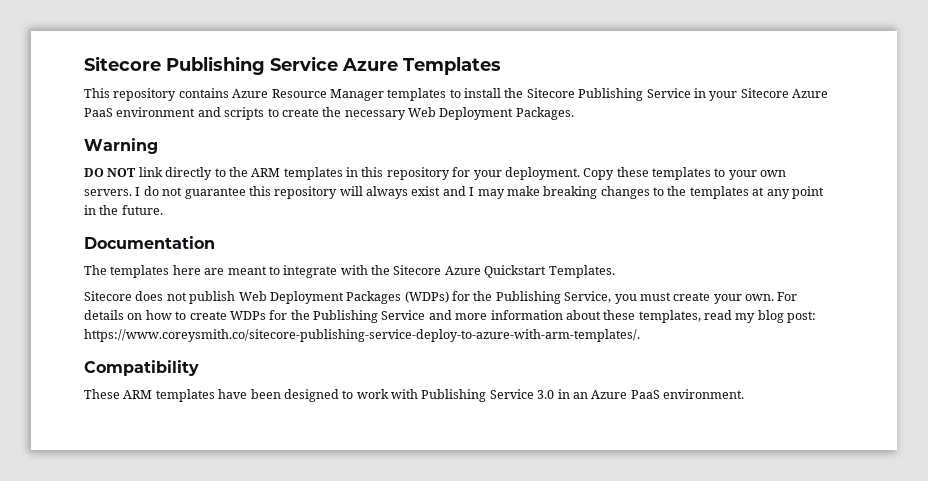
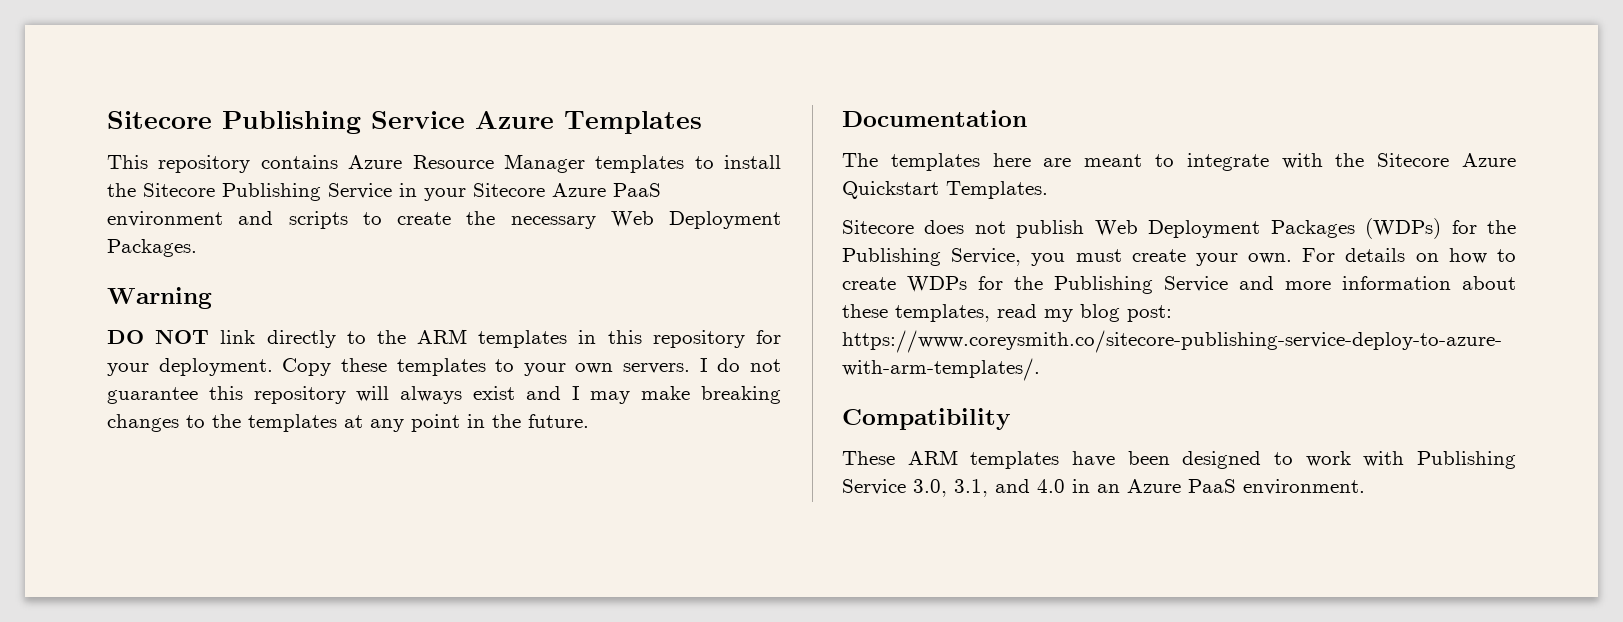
[537,390,555,399] 3.0 -> [913,479,1065,497] 3.0, 3.1, and 4.0

